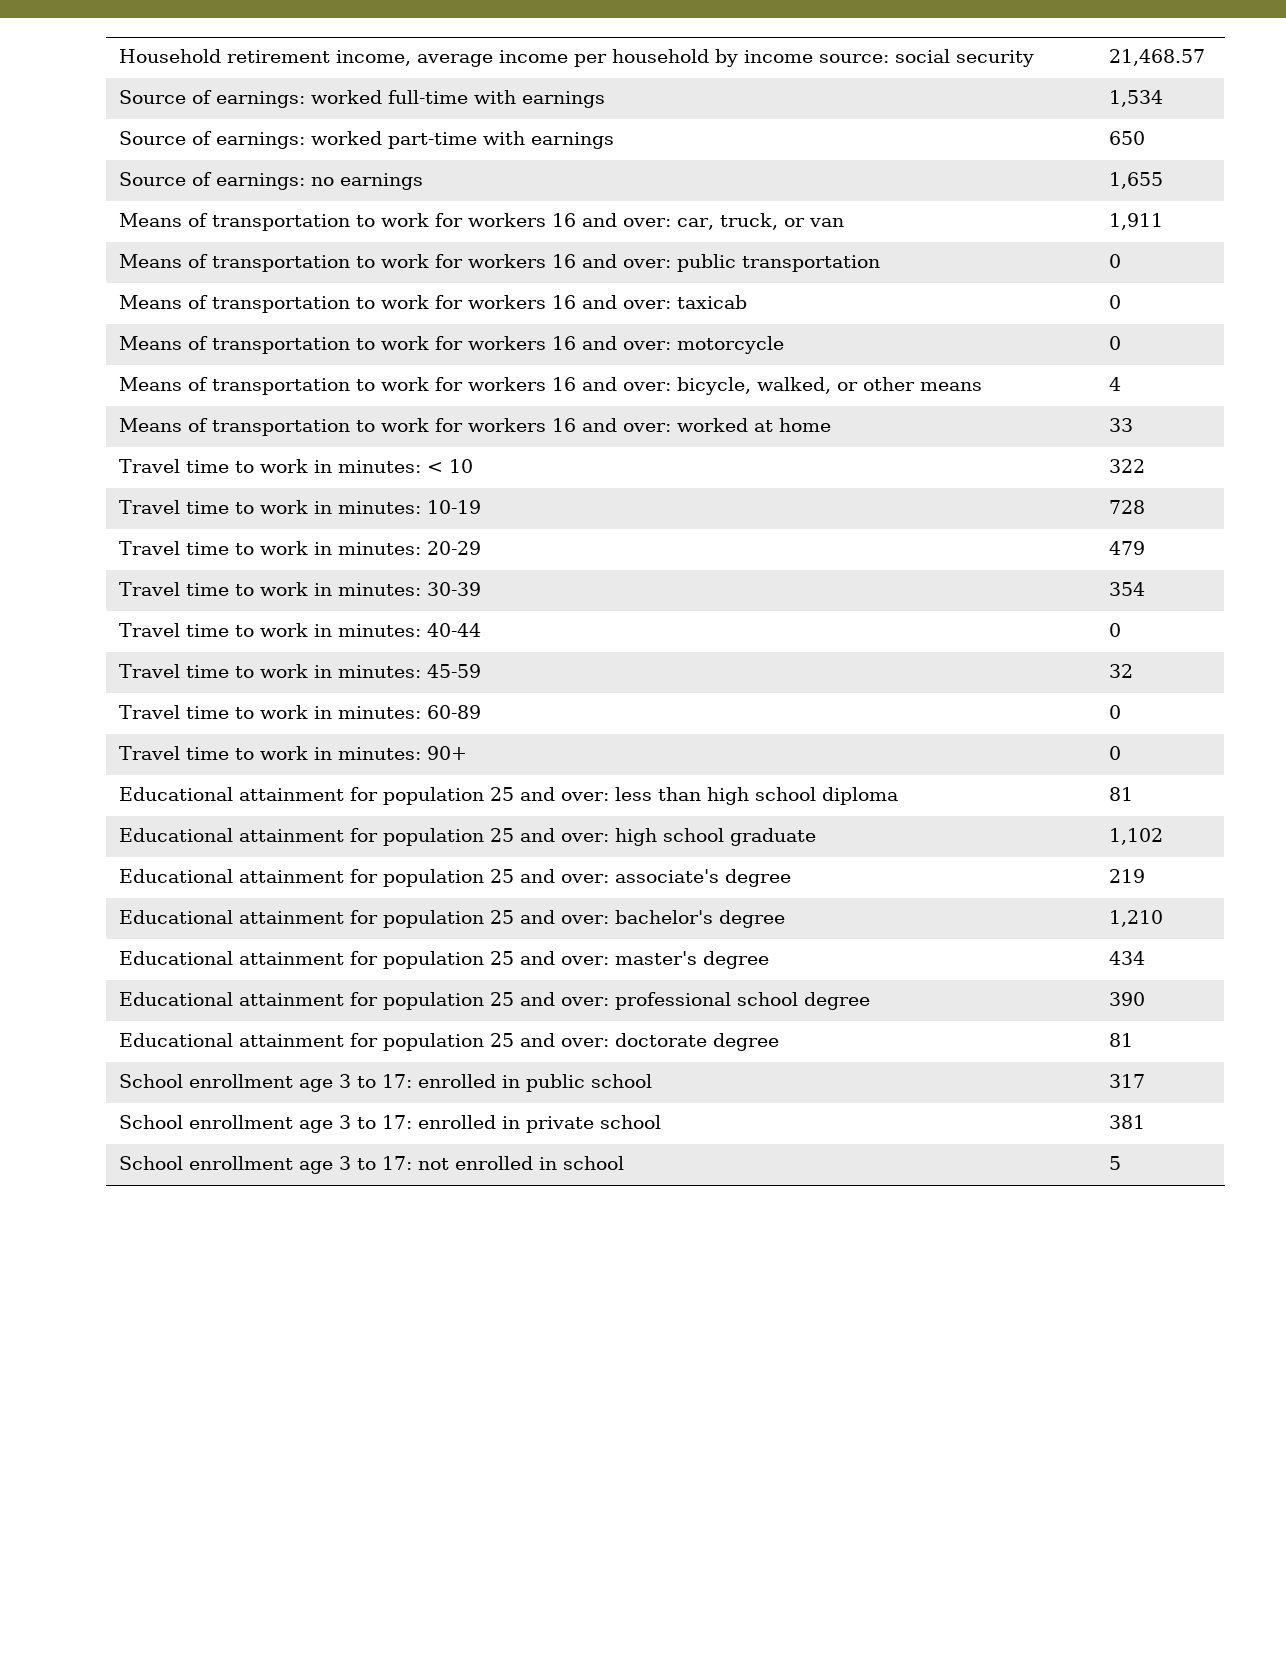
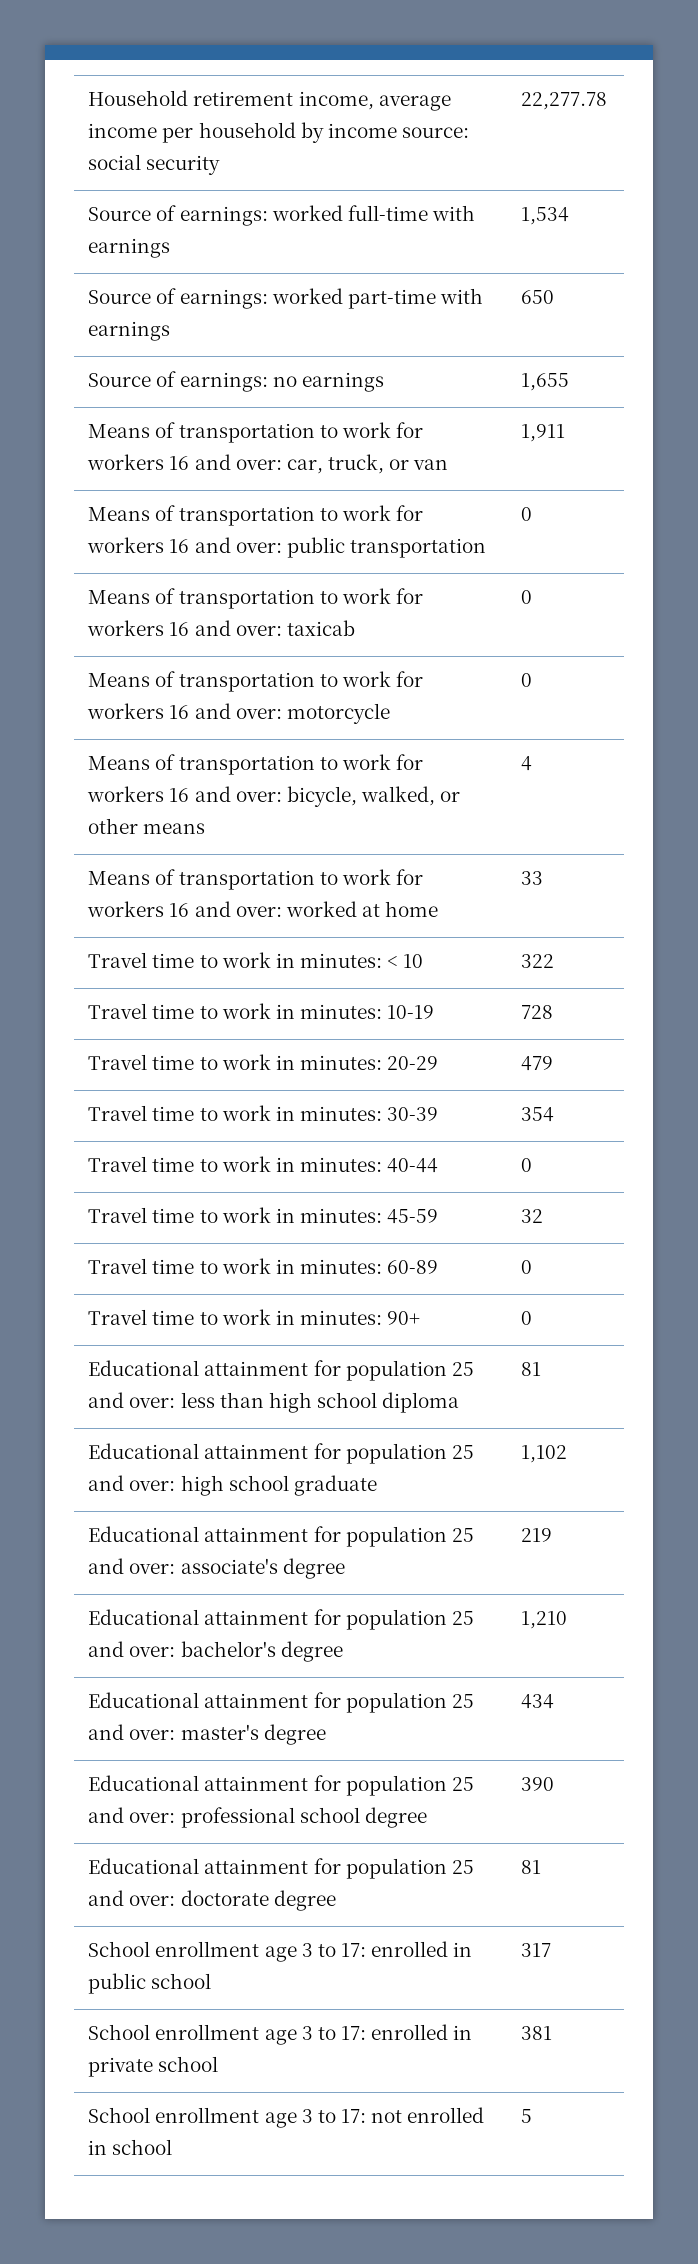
[1108,49,1205,66] 21,468.57 -> [521,92,608,110] 22,277.78

